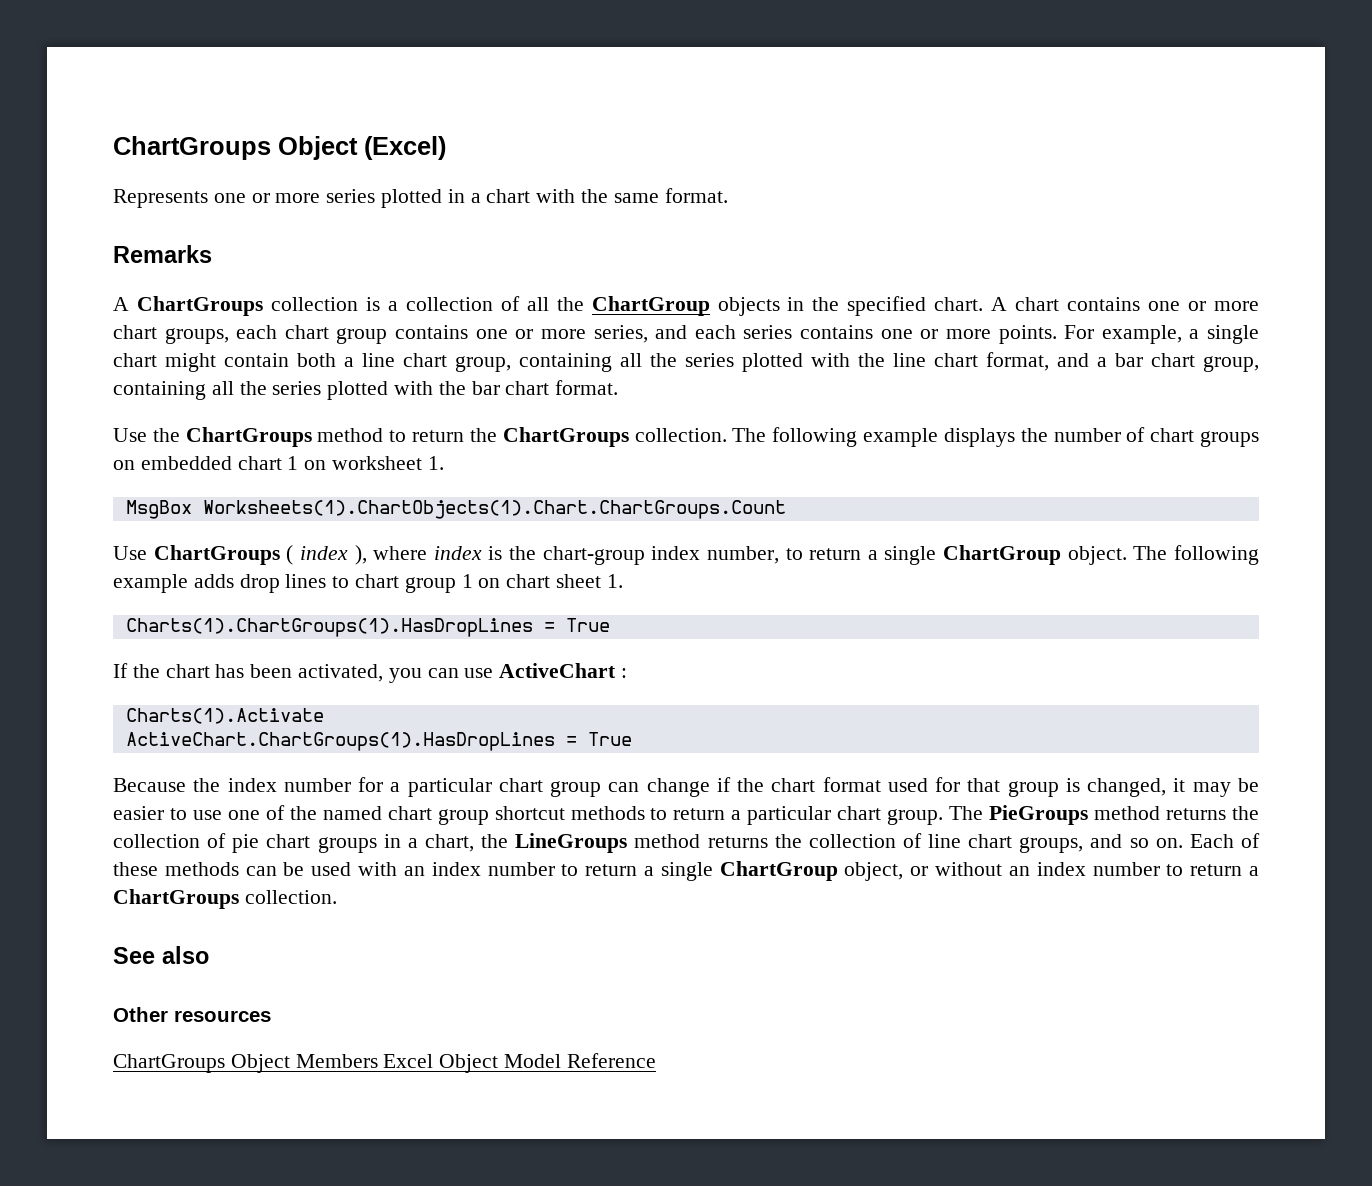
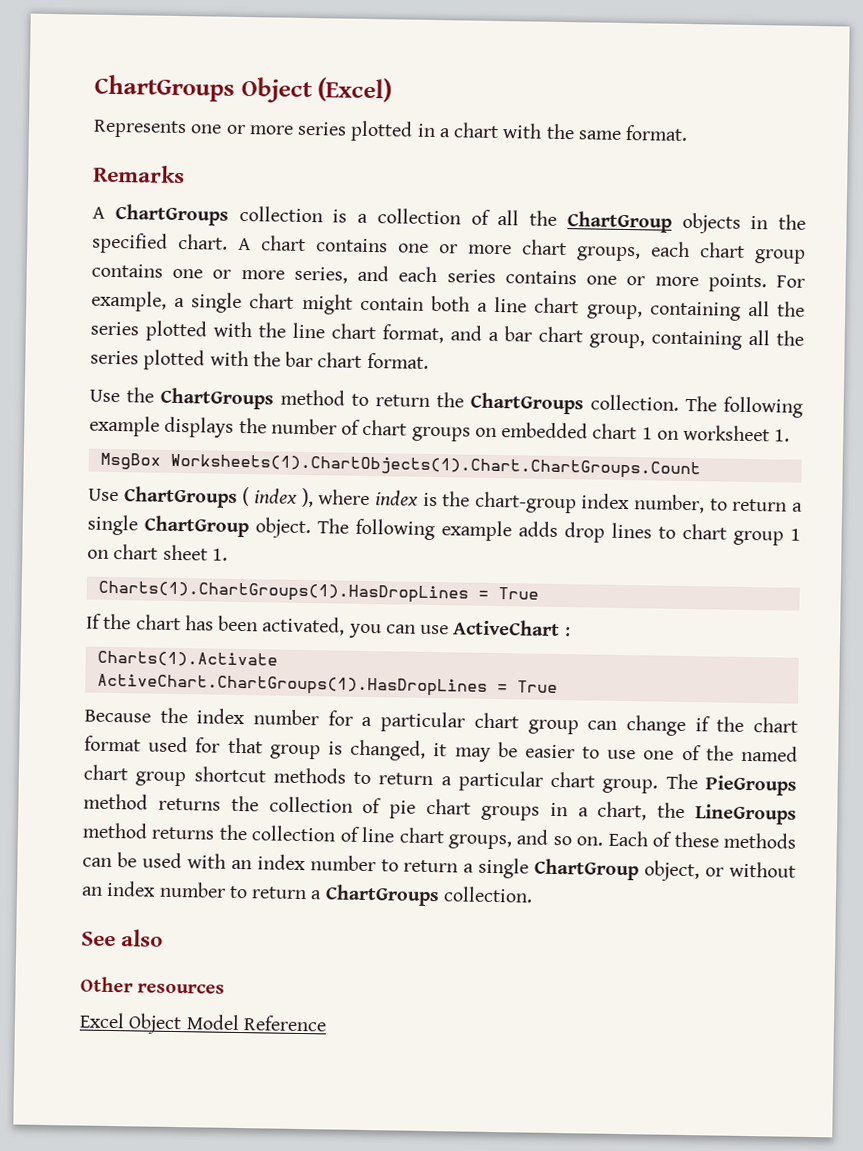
[113,1054,378,1073] ChartGroups Object Members -> (226, 988) none

